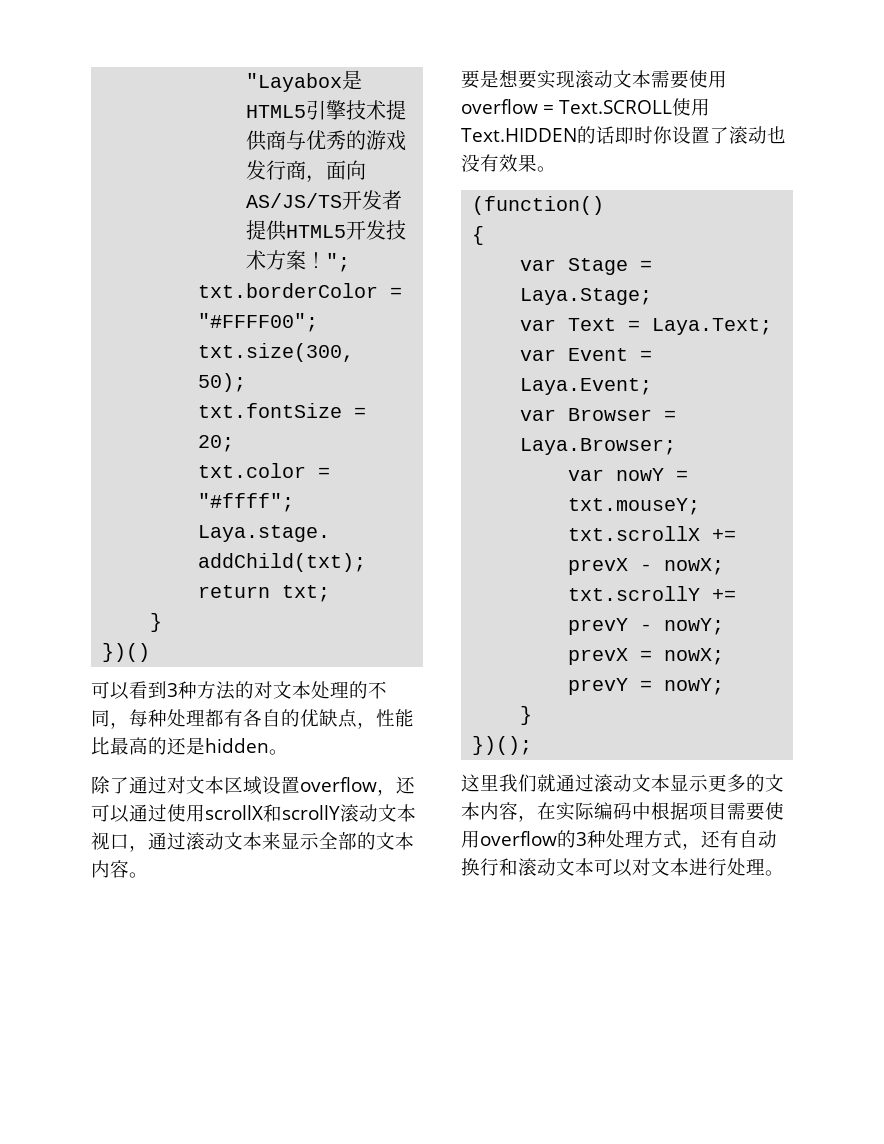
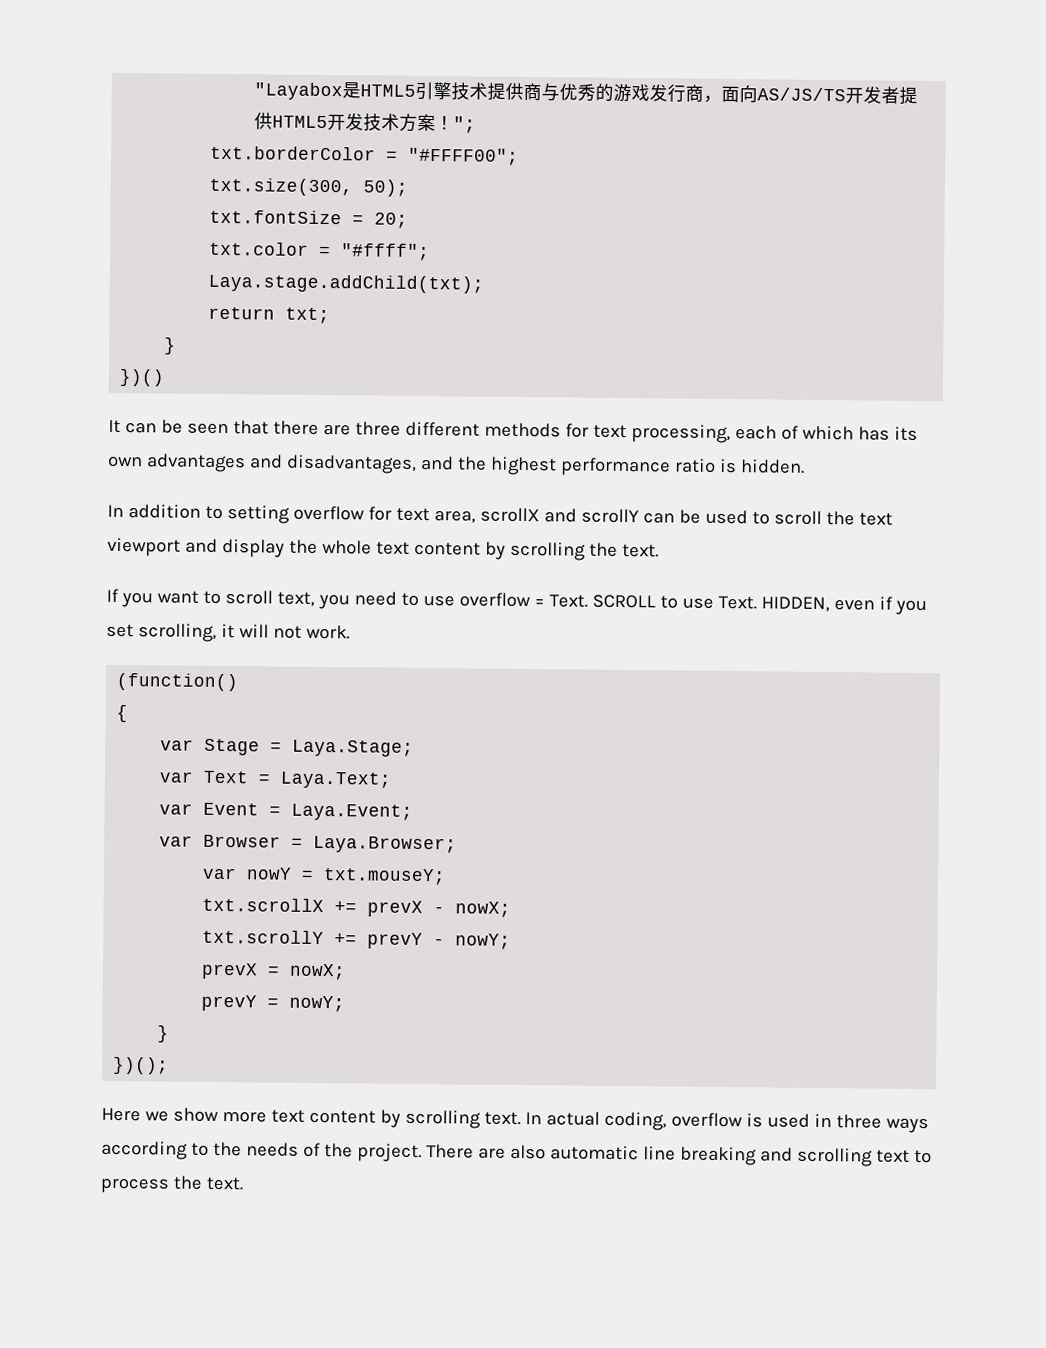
[91,681,387,700] [91,709,414,729] [91,737,288,755] [91,776,415,796] [91,804,416,823] [91,832,414,852] [91,860,148,878] [461,69,727,89] [461,98,710,116] [461,126,786,144] [461,154,556,172] 可以看到3种方法的对文本处理的不同，每种处理都有各自的优缺点，性能比最高的还是hidden。 // 除了通过对文本区域设置overflow，还可以通过使用scrollX和scrollY滚动文本视口，通过滚动文本来显示全部的文本内容。 // 要是想要实现滚动文本需要使用overflow = Text.SCROLL使用Text.HIDDEN的话即时你设置了滚动也没有效果。 -> [108,419,918,444] [108,453,805,477] [107,504,893,526] [107,537,659,561] [106,588,927,616] [106,623,350,642] It can be seen that there are three different methods for text processing, each of which has its own advantages and disadvantages, and the highest performance ratio is hidden. // In addition to setting overflow for text area, scrollX and scrollY can be used to scroll the text viewport and display the whole text content by scrolling the text. // If you want to scroll text, you need to use overflow = Text. SCROLL to use Text. HIDDEN, even if you set scrolling, it will not work.
[461,774,784,792] [461,802,784,822] [461,830,777,850] [461,858,784,877] 这里我们就通过滚动文本显示更多的文本内容，在实际编码中根据项目需要使用overflow的3种处理方式，还有自动换行和滚动文本可以对文本进行处理。 -> [101,1107,929,1134] [101,1140,932,1167] [100,1175,243,1194] Here we show more text content by scrolling text. In actual coding, overflow is used in three ways according to the needs of the project. There are also automatic line breaking and scrolling text to process the text.

